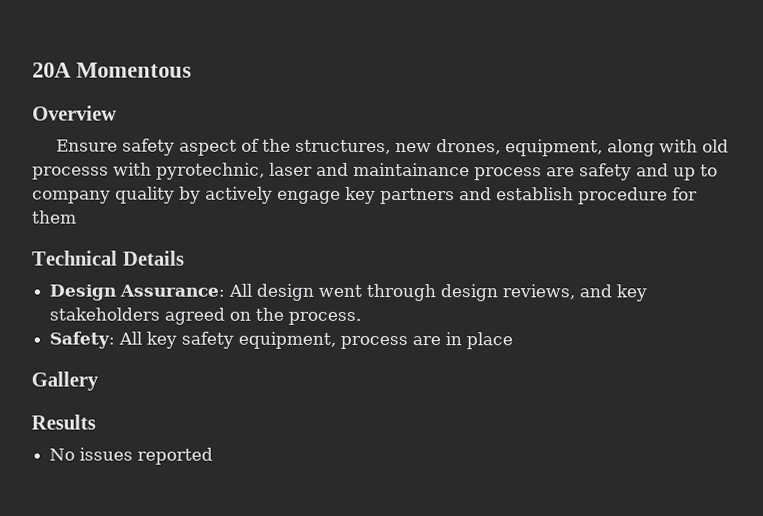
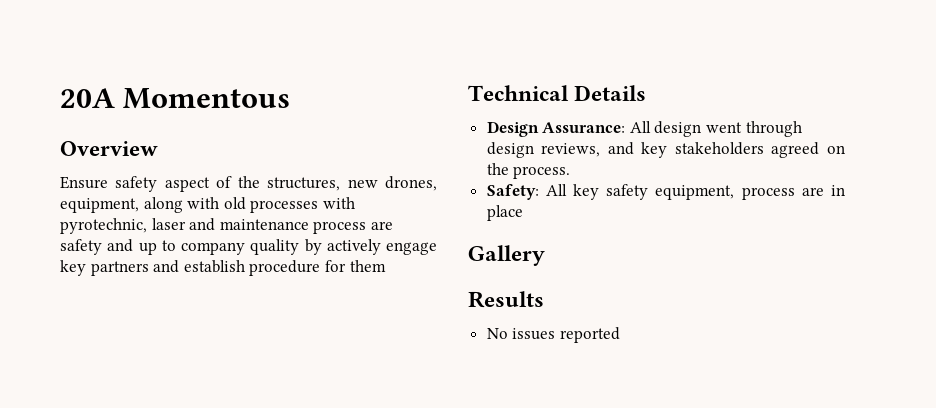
[32,166,109,180] processs -> [250,200,319,213] processes
[353,162,470,177] maintainance -> [219,219,309,230] maintenance

